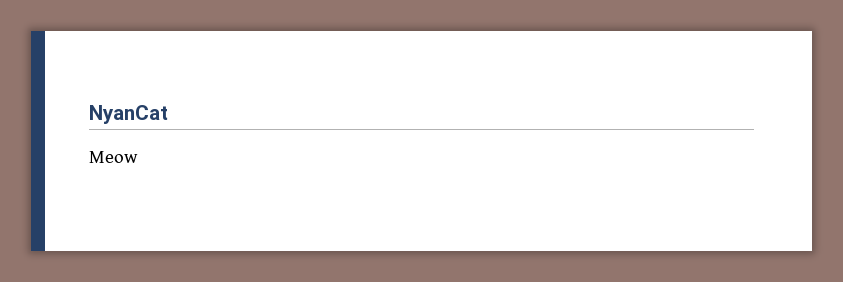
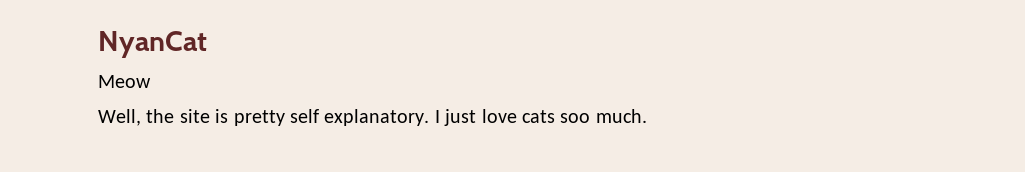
(138, 157) none -> [98,109,647,126] // Well, the site is pretty self explanatory. I just love cats soo much.

